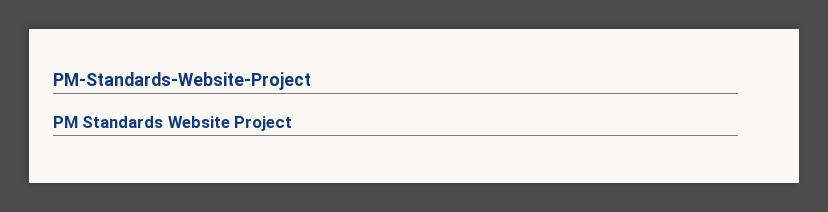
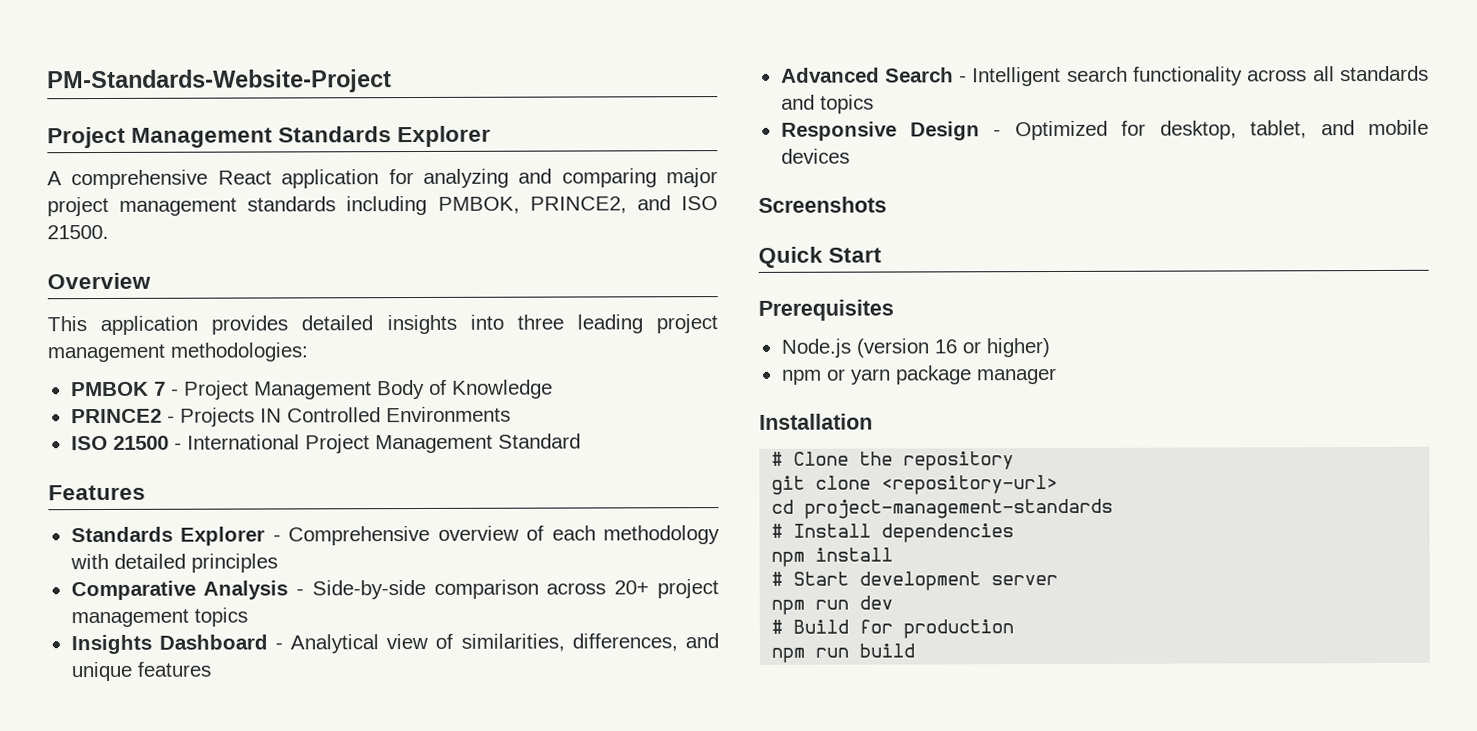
[53,116,293,131] PM Standards Website Project -> [47,125,492,149] [47,168,718,190] [47,195,718,217] [47,224,109,240] [47,272,151,290] [47,314,718,336] [47,342,308,363] [70,379,553,400] [70,406,511,427] [70,433,581,454] [48,484,146,501] [70,525,720,546] [69,553,278,573] [70,579,719,601] [70,607,248,628] [70,633,719,655] [70,661,211,682] [780,65,1429,87] [780,94,874,114] [780,119,1429,141] [780,148,850,164] [758,196,887,213] [758,246,883,268] [758,299,894,321] [780,338,1050,358] [781,365,1057,385] [759,413,873,430] [771,451,1015,471] [771,474,1059,495] [771,498,1114,519] [771,523,1015,543] [771,547,894,567] [771,571,1059,591] [771,595,894,615] [771,619,1015,639] [771,643,916,663] Project Management Standards Explorer // A comprehensive React application for analyzing and comparing major project management standards including PMBOK, PRINCE2, and ISO 21500. // Overview // This application provides detailed insights into three leading project management methodologies: // PMBOK 7 - Project Management Body of Knowledge // PRINCE2 - Projects IN Controlled Environments // ISO 21500 - International Project Management Standard // Features // Standards Explorer - Comprehensive overview of each methodology with detailed principles // Comparative Analysis - Side-by-side comparison across 20+ project management topics // Insights Dashboard - Analytical view of similarities, differences, and unique features // Advanced Search - Intelligent search functionality across all standards and topics // Responsive Design - Optimized for desktop, tablet, and mobile devices // Screenshots // Quick Start // Prerequisites // Node.js (version 16 or higher) // npm or yarn package manager // Installation // # Clone the repository // git clone <repository-url> // cd project-management-standards // # Install dependencies // npm install // # Start development server // npm run dev // # Build for production // npm run build

